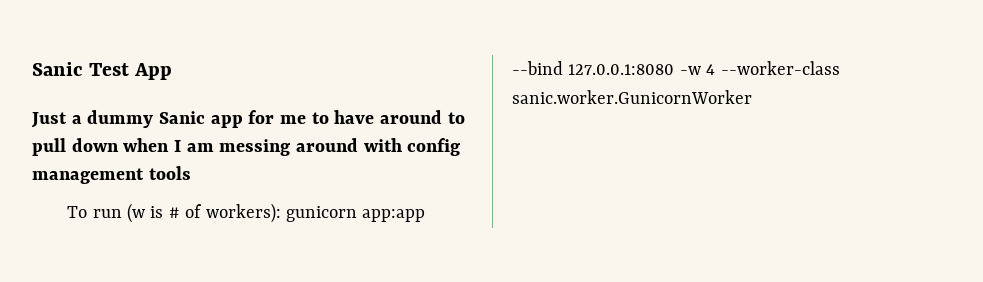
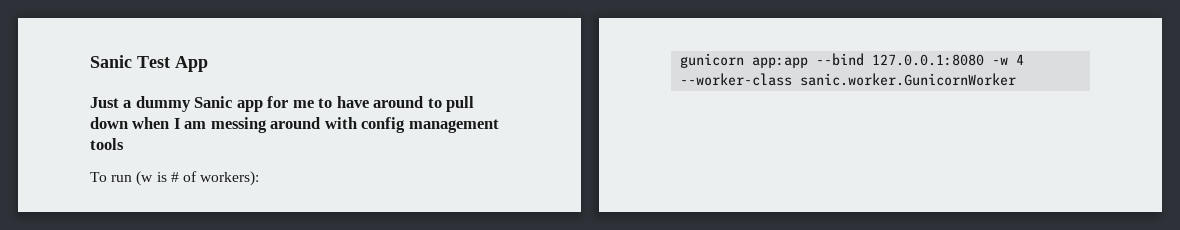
(281, 213) none -> (260, 178) //

